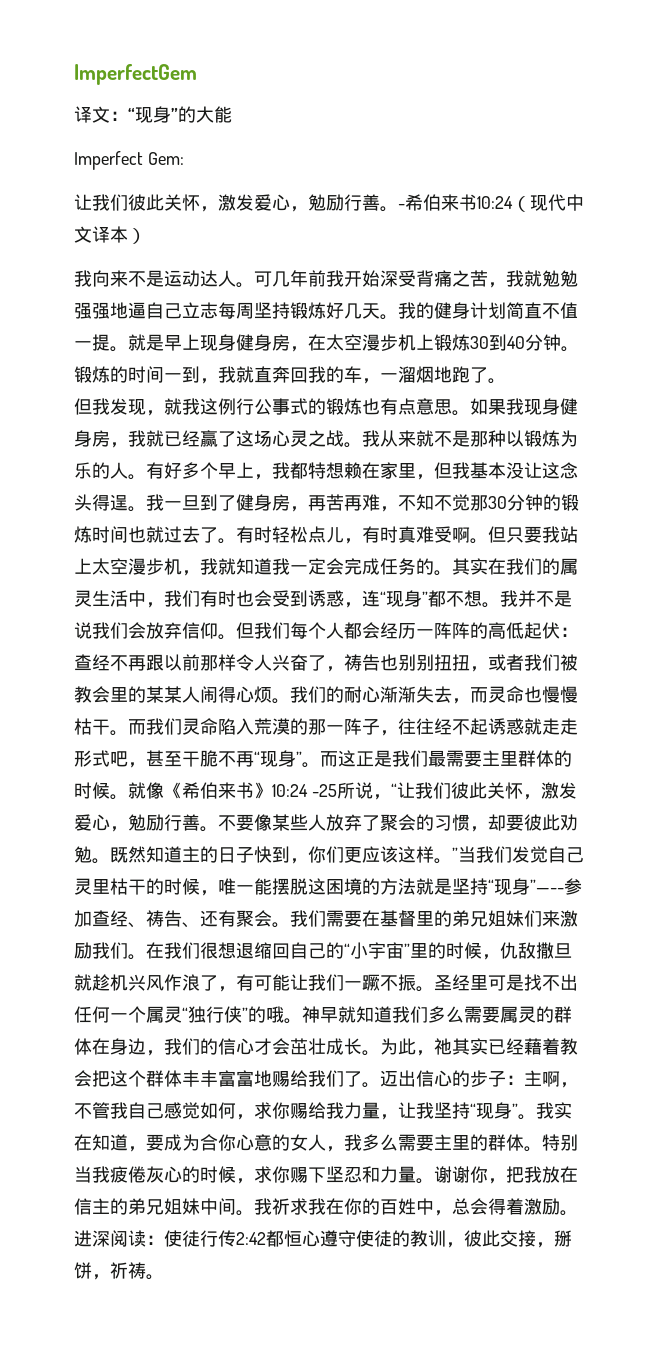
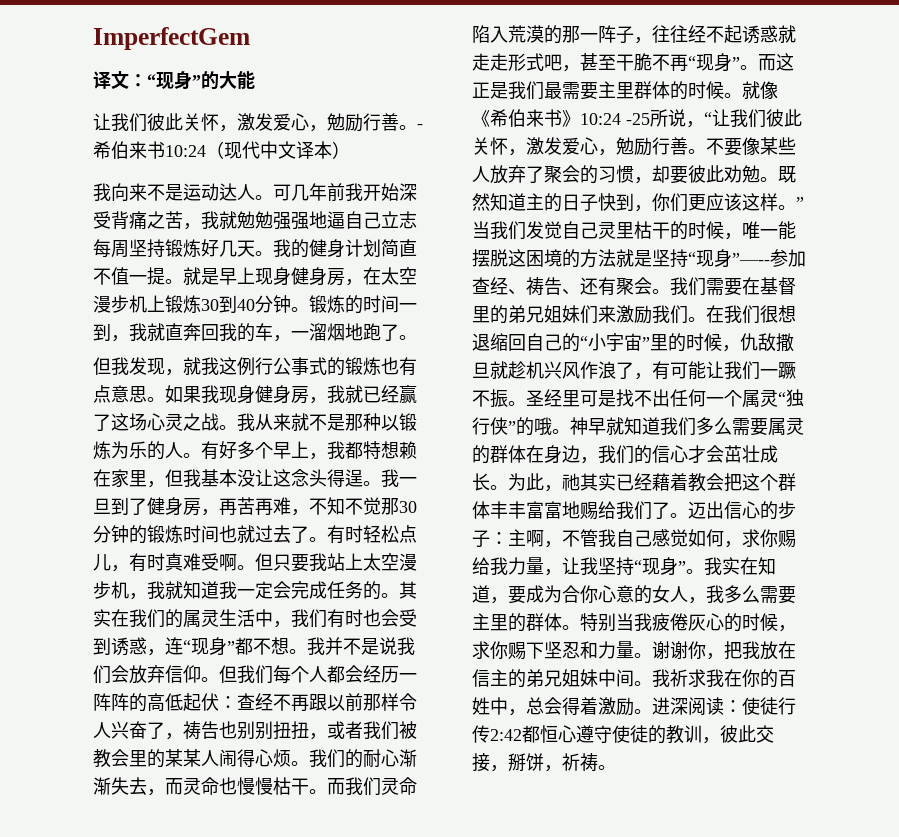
[74,151,184,170] // Imperfect Gem: -> (255, 80) none

